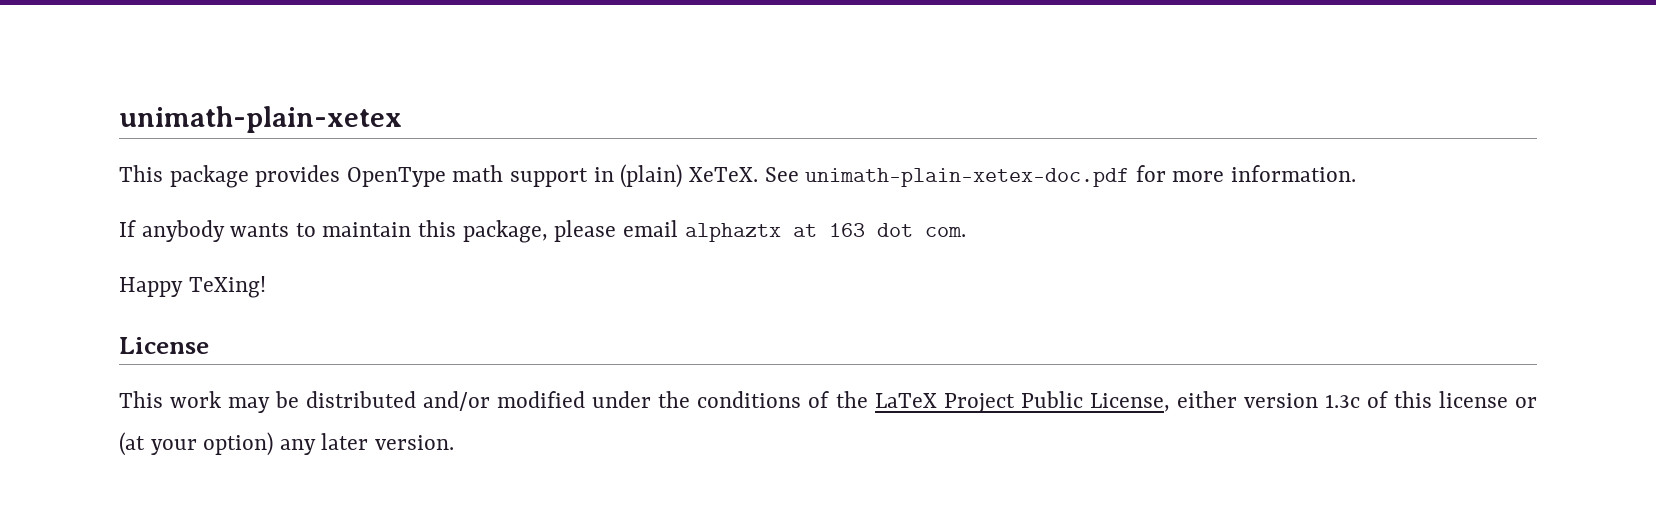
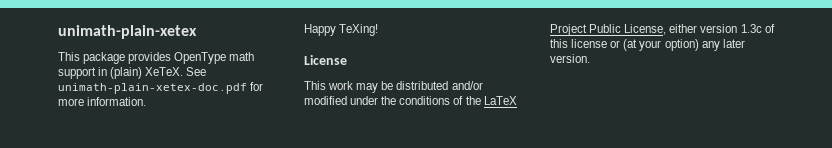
[119,220,966,243] // If anybody wants to maintain this package, please email alphaztx at 163 dot com. -> (147, 101) none

